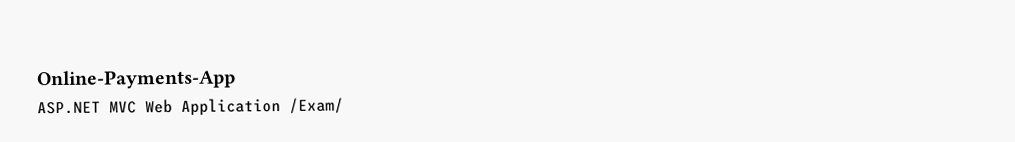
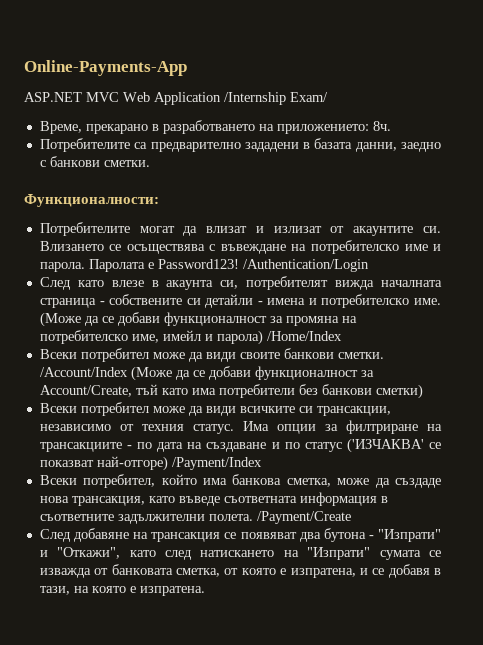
[289,97,344,114] /Exam/ -> [224,92,328,105] [39,120,391,134] [39,138,441,152] [39,156,150,167] [24,194,159,207] [39,222,442,236] [39,240,442,254] [39,259,369,272] [39,276,442,290] [39,294,442,308] [39,312,357,327] [39,330,342,345] [39,348,384,362] [39,366,374,381] [39,384,423,399] [39,402,391,416] [39,420,443,434] [39,438,442,453] [39,456,262,471] [39,474,442,488] [39,492,388,506] [39,511,351,524] [39,528,442,542] [39,547,442,560] [39,564,442,578] [39,586,205,596] /Internship Exam/ // Време, прекарано в разработването на приложението: 8ч. // Потребителите са предварително зададени в базата данни, заедно с банкови сметки. // Функционалности: // Потребителите могат да влизат и излизат от акаунтите си. Влизането се осъществява с въвеждане на потребителско име и парола. Паролата е Password123! /Authentication/Login // След като влезе в акаунта си, потребителят вижда началната страница - собствените си детайли - имена и потребителско име. (Може да се добави функционалност за промяна на потребителско име, имейл и парола) /Home/Index // Всеки потребител може да види своите банкови сметки. /Account/Index (Може да се добави функционалност за Account/Create, тъй като има потребители без банкови сметки) // Всеки потребител може да види всичките си трансакции, независимо от техния статус. Има опции за филтриране на трансакциите - по дата на създаване и по статус ('ИЗЧАКВА' се показват най-отгоре) /Payment/Index // Всеки потребител, който има банкова сметка, може да създаде нова трансакция, като въведе съответната информация в съответните задължителни полета. /Payment/Create // След добавяне на трансакция се появяват два бутона - "Изпрати" и "Откажи", като след натискането на "Изпрати" сумата се изважда от банковата сметка, от която е изпратена, и се добавя в тази, на която е изпратена.

